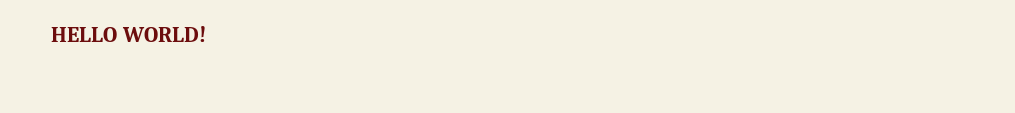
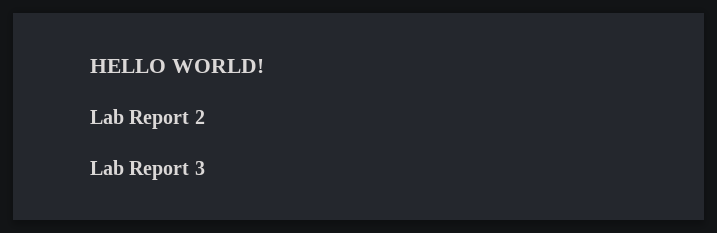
(206, 34) none -> [90,109,205,129] [90,160,205,180] // Lab Report 2 // Lab Report 3

